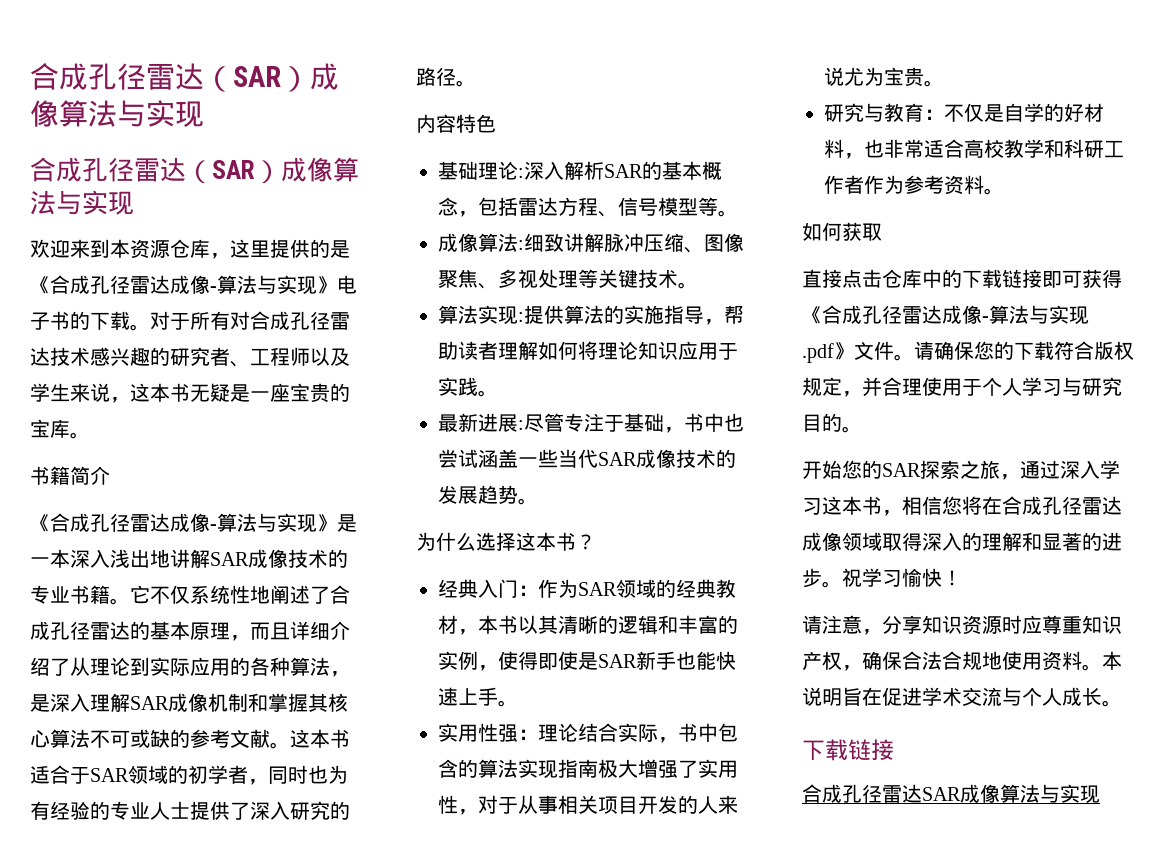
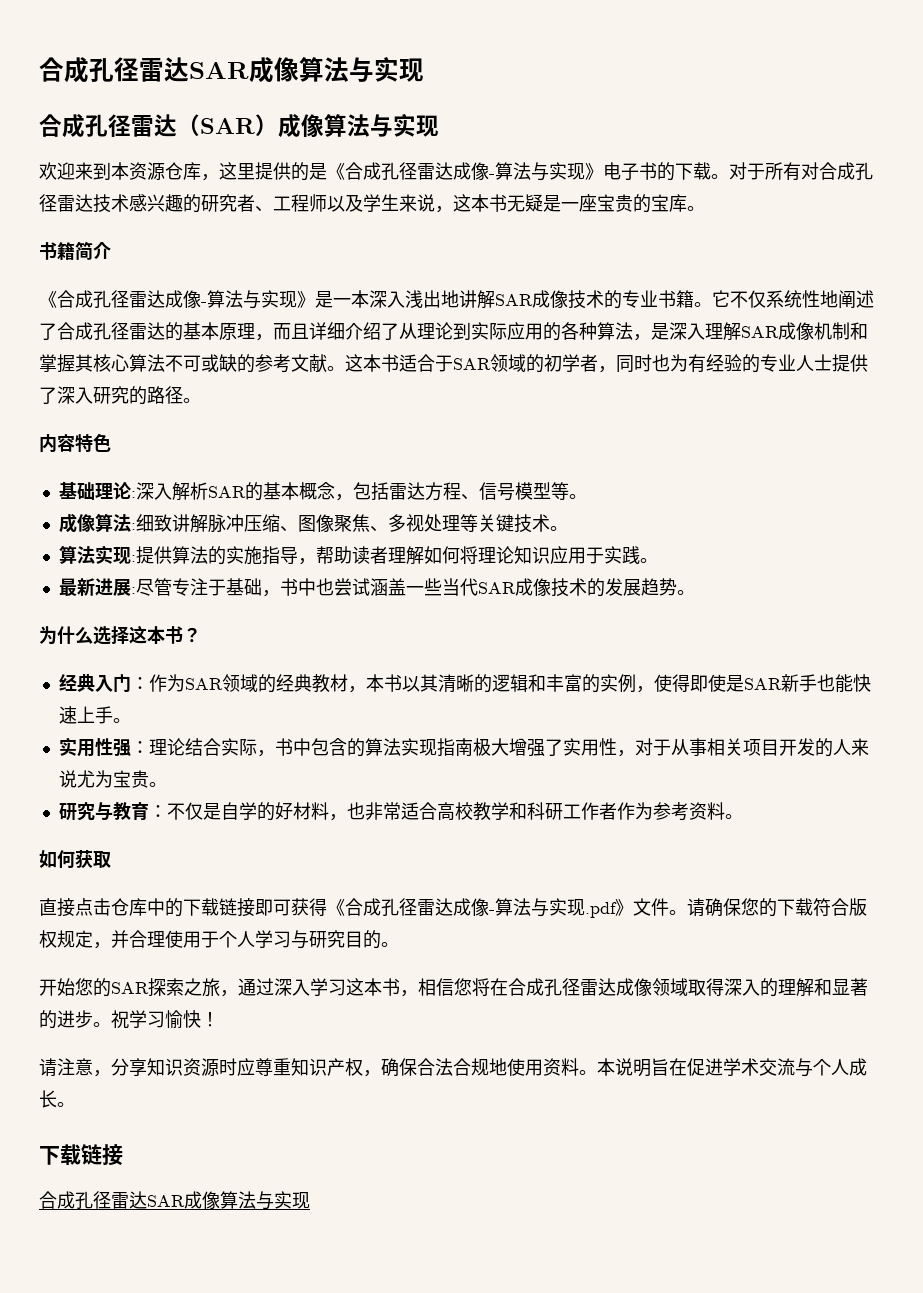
[30,63,310,92] 合成孔径雷达（SAR） -> [39,57,249,83] 合成孔径雷达SAR

